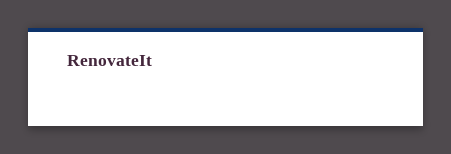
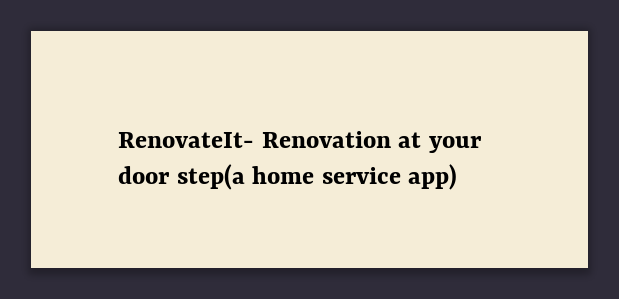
[67,55,152,66] RenovateIt -> [118,131,482,153] [118,164,458,190] RenovateIt- Renovation at your door step(a home service app)

